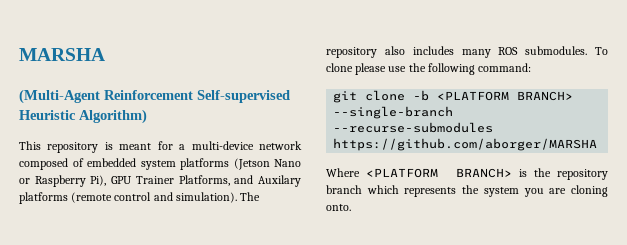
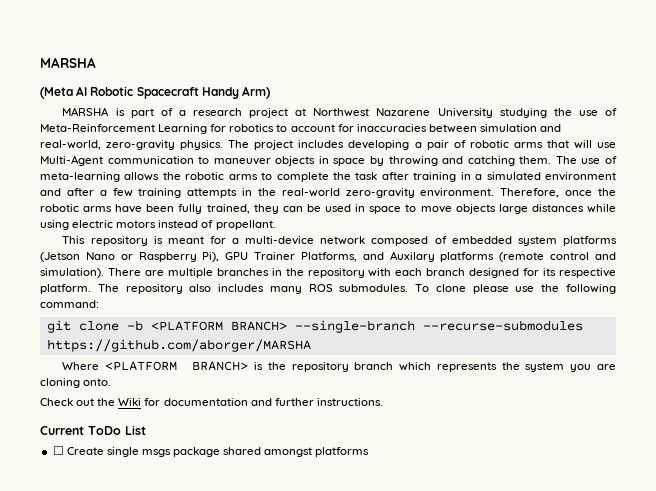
[19,89,290,104] [19,109,147,124] (Multi-Agent Reinforcement Self-supervised Heuristic Algorithm) -> [40,86,271,99] [62,107,618,118] [40,124,562,134] [40,140,616,150] [40,155,617,166] [40,172,617,182] [40,188,616,198] [40,204,617,214] [40,220,276,230] (Meta AI Robotic Spacecraft Handy Arm) // MARSHA is part of a research project at Northwest Nazarene University studying the use of Meta-Reinforcement Learning for robotics to account for inaccuracies between simulation and real-world, zero-gravity physics. The project includes developing a pair of robotic arms that will use Multi-Agent communication to maneuver objects in space by throwing and catching them. The use of meta-learning allows the robotic arms to complete the task after training in a simulated environment and after a few training attempts in the real-world zero-gravity environment. Therefore, once the robotic arms have been fully trained, they can be used in space to move objects large distances while using electric motors instead of propellant.
(237, 197) none -> [107,268,617,278] [40,284,91,294] There are multiple branches in the repository with each branch designed for its respective platform.
(351, 207) none -> [40,398,383,406] [40,425,146,435] [52,446,370,457] // Check out the Wiki for documentation and further instructions. // Current ToDo List // ☐ Create single msgs package shared amongst platforms

